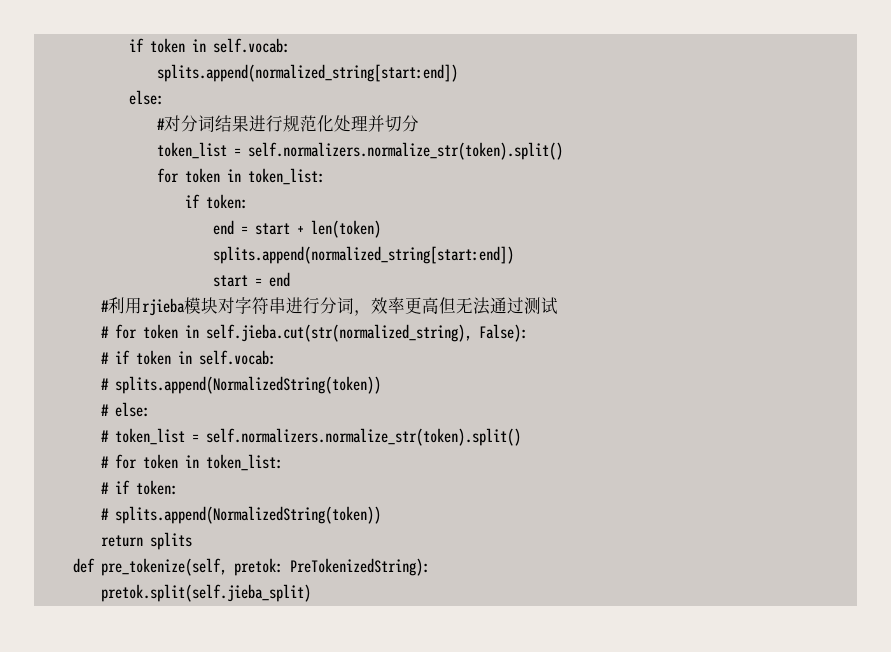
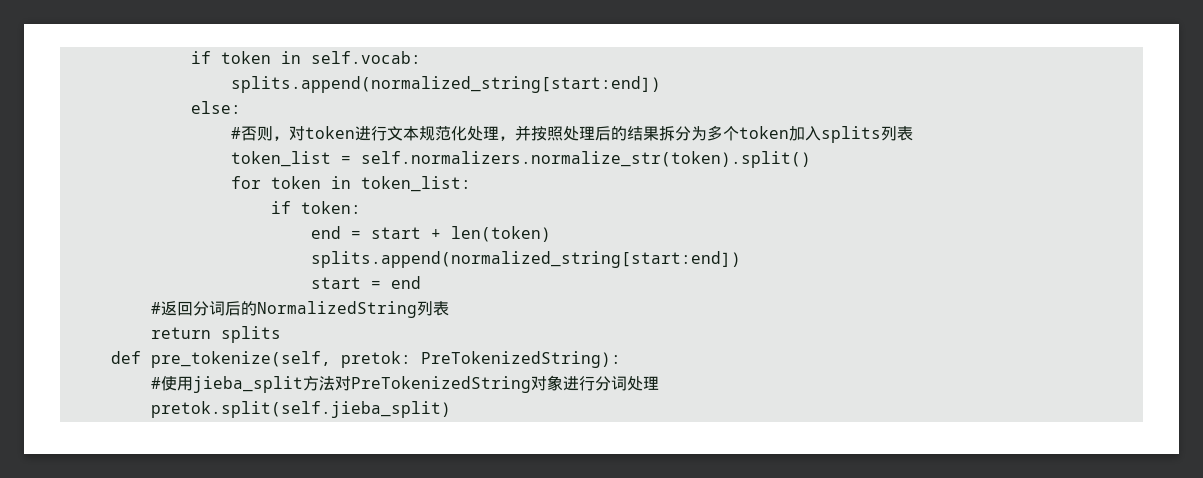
[163,115,419,132] 对分词结果进行规范化处理并切分 -> [241,125,914,143] 否则，对token进行文本规范化处理，并按照处理后的结果拆分为多个token加入splits列表
[107,297,558,316] [100,324,528,342] [100,350,276,365] [100,376,381,394] [100,402,150,417] [100,428,521,446] [100,454,283,471] [100,480,178,495] [100,506,381,524] 利用rjieba模块对字符串进行分词，效率更高但无法通过测试 // # for token in self.jieba.cut(str(normalized_string), False): // # if token in self.vocab: // # splits.append(NormalizedString(token)) // # else: // # token_list = self.normalizers.normalize_str(token).split() // # for token in token_list: // # if token: // # splits.append(NormalizedString(token)) -> [161,301,450,318] 返回分词后的NormalizedString列表
(430, 567) none -> [151,375,660,393] // #使用jieba_split方法对PreTokenizedString对象进行分词处理

